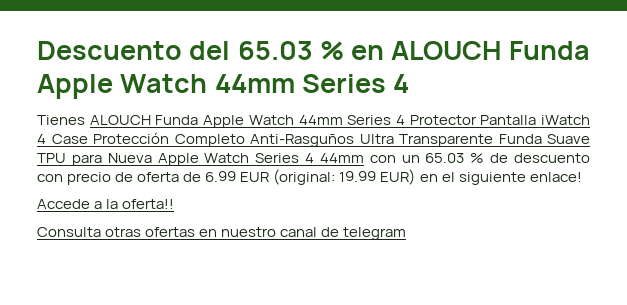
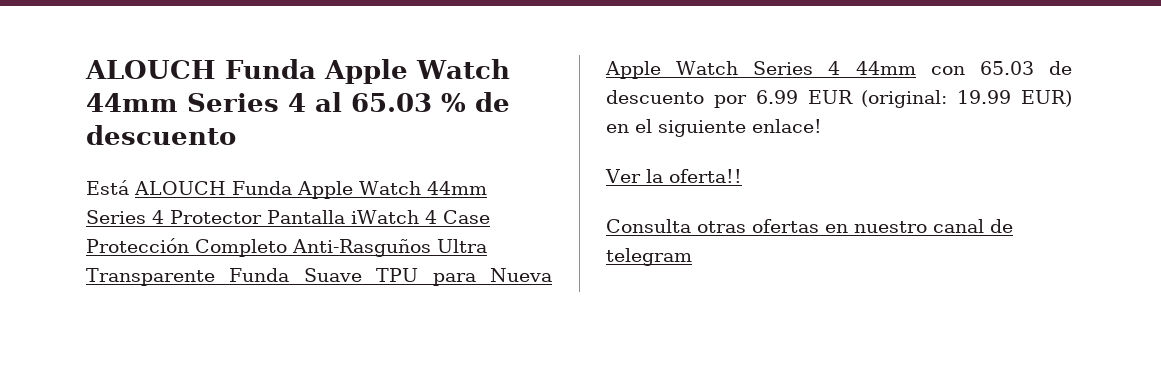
[37,41,590,60] [37,74,410,99] [37,115,85,125] Descuento del 65.03 % en ALOUCH Funda Apple Watch 44mm Series 4 // Tienes -> [85,59,510,84] [86,92,510,112] [86,125,236,145] [86,180,129,195] ALOUCH Funda Apple Watch 44mm Series 4 al 65.03 % de descuento // Está
[401,153,591,163] [37,172,202,185] un 65.03 % de descuento con precio de oferta de -> [979,61,1072,75] [606,90,747,108] 65.03 de descuento por
[37,199,103,209] Accede a -> [605,169,641,183] Ver

